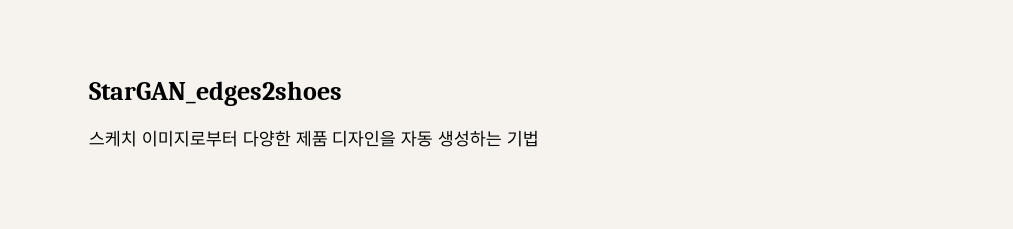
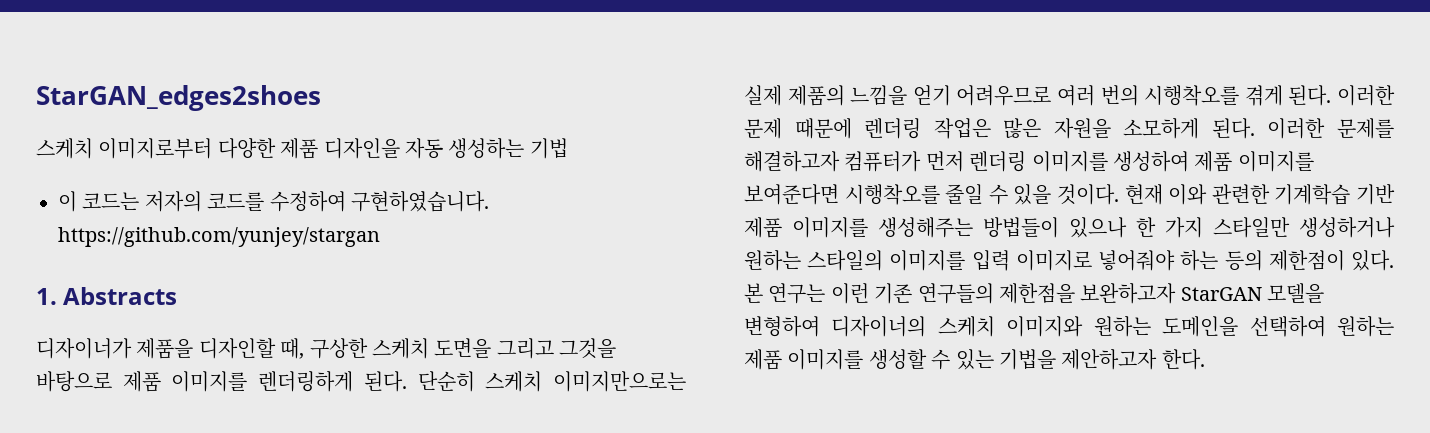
(540, 138) none -> [58,191,489,212] [58,227,380,247] [36,287,178,305] [36,338,617,359] [36,371,686,392] [744,85,1395,106] [744,118,1394,139] [744,151,1314,172] [744,184,1395,205] [744,217,1395,238] [744,250,1394,271] [744,283,1325,304] [744,316,1394,337] [744,349,1205,370] // 이 코드는 저자의 코드를 수정하여 구현하였습니다. https://github.com/yunjey/stargan // 1. Abstracts // 디자이너가 제품을 디자인할 때, 구상한 스케치 도면을 그리고 그것을 바탕으로 제품 이미지를 렌더링하게 된다. 단순히 스케치 이미지만으로는 실제 제품의 느낌을 얻기 어려우므로 여러 번의 시행착오를 겪게 된다. 이러한 문제 때문에 렌더링 작업은 많은 자원을 소모하게 된다. 이러한 문제를 해결하고자 컴퓨터가 먼저 렌더링 이미지를 생성하여 제품 이미지를 보여준다면 시행착오를 줄일 수 있을 것이다. 현재 이와 관련한 기계학습 기반 제품 이미지를 생성해주는 방법들이 있으나 한 가지 스타일만 생성하거나 원하는 스타일의 이미지를 입력 이미지로 넣어줘야 하는 등의 제한점이 있다. 본 연구는 이런 기존 연구들의 제한점을 보완하고자 StarGAN 모델을 변형하여 디자이너의 스케치 이미지와 원하는 도메인을 선택하여 원하는 제품 이미지를 생성할 수 있는 기법을 제안하고자 한다.

